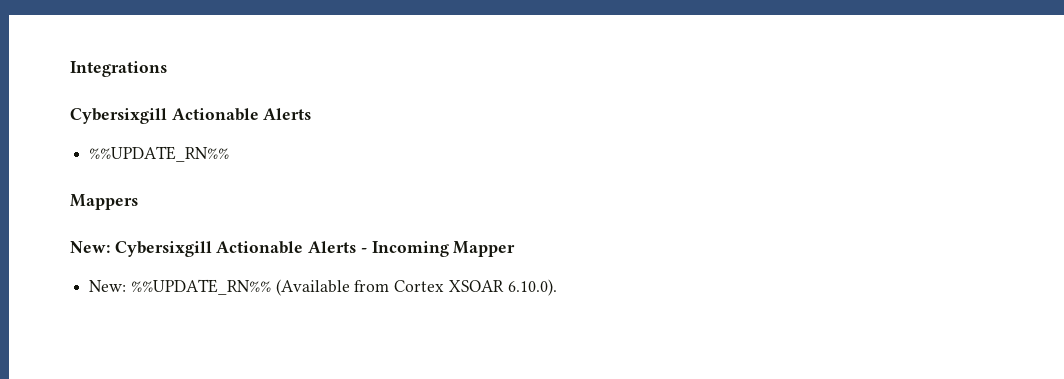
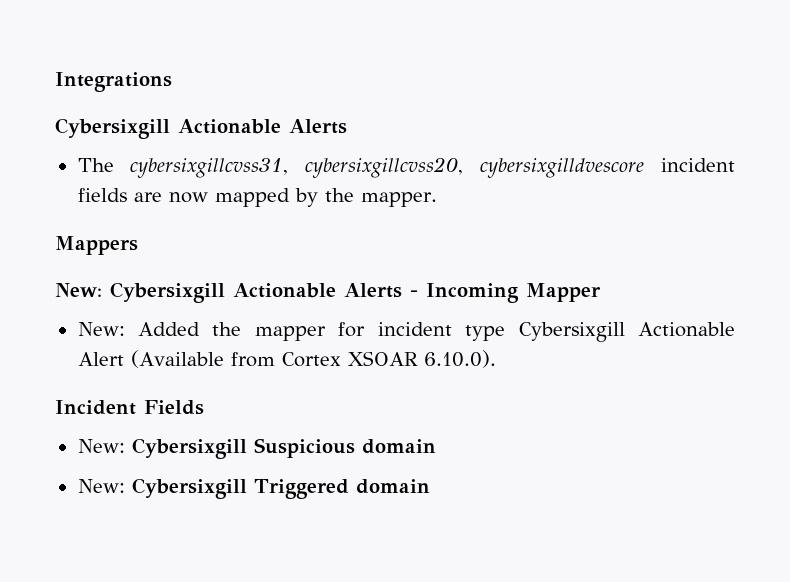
[89,146,230,162] %%UPDATE_RN%% -> [77,157,735,178] [77,188,437,207] The cybersixgillcvss31, cybersixgillcvss20, cybersixgilldvescore incident fields are now mapped by the mapper.
[130,279,271,295] %%UPDATE_RN%% -> [137,322,735,342] [77,352,124,366] Added the mapper for incident type Cybersixgill Actionable Alert
(557, 287) none -> [55,400,204,415] [77,438,436,459] [77,478,430,499] // Incident Fields // New: Cybersixgill Suspicious domain // New: Cybersixgill Triggered domain

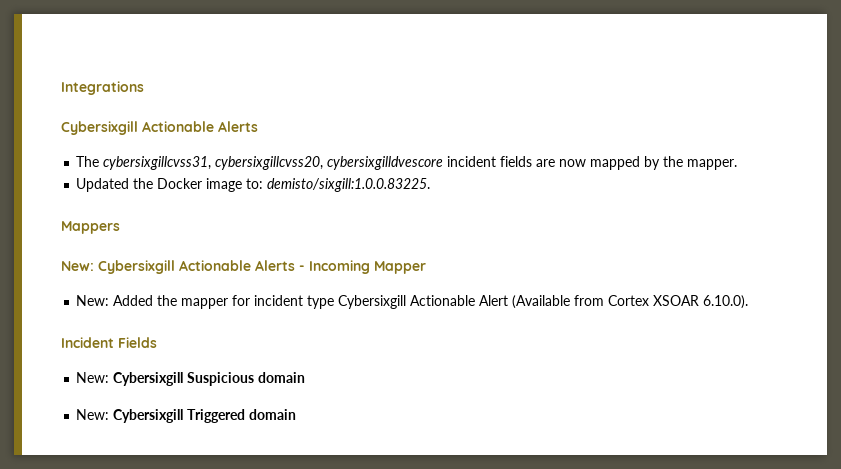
(437, 199) none -> [76,178,431,192] // Updated the Docker image to: demisto/sixgill:1.0.0.83225.

